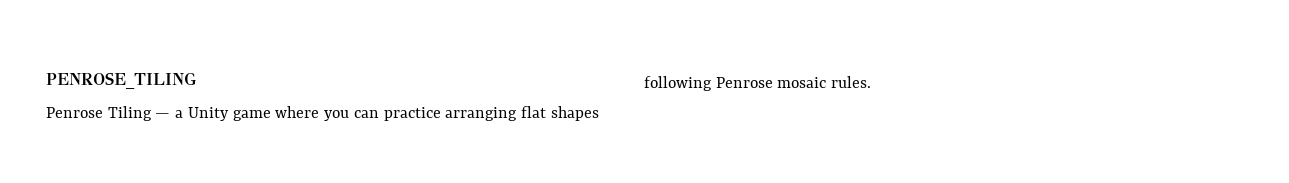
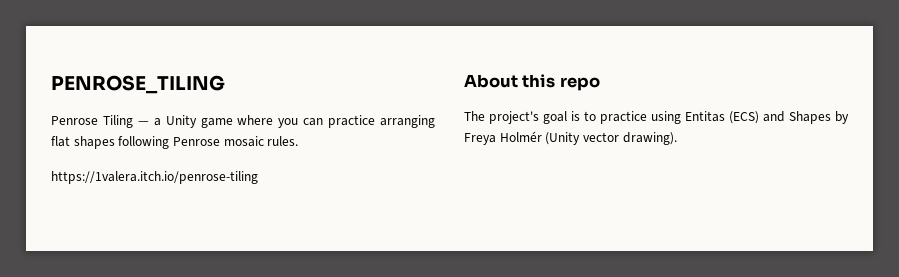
(872, 82) none -> [51,171,258,184] [464,74,600,91] [464,111,849,124] [464,131,677,145] // https://1valera.itch.io/penrose-tiling // About this repo // The project's goal is to practice using Entitas (ECS) and Shapes by Freya Holmér (Unity vector drawing).

